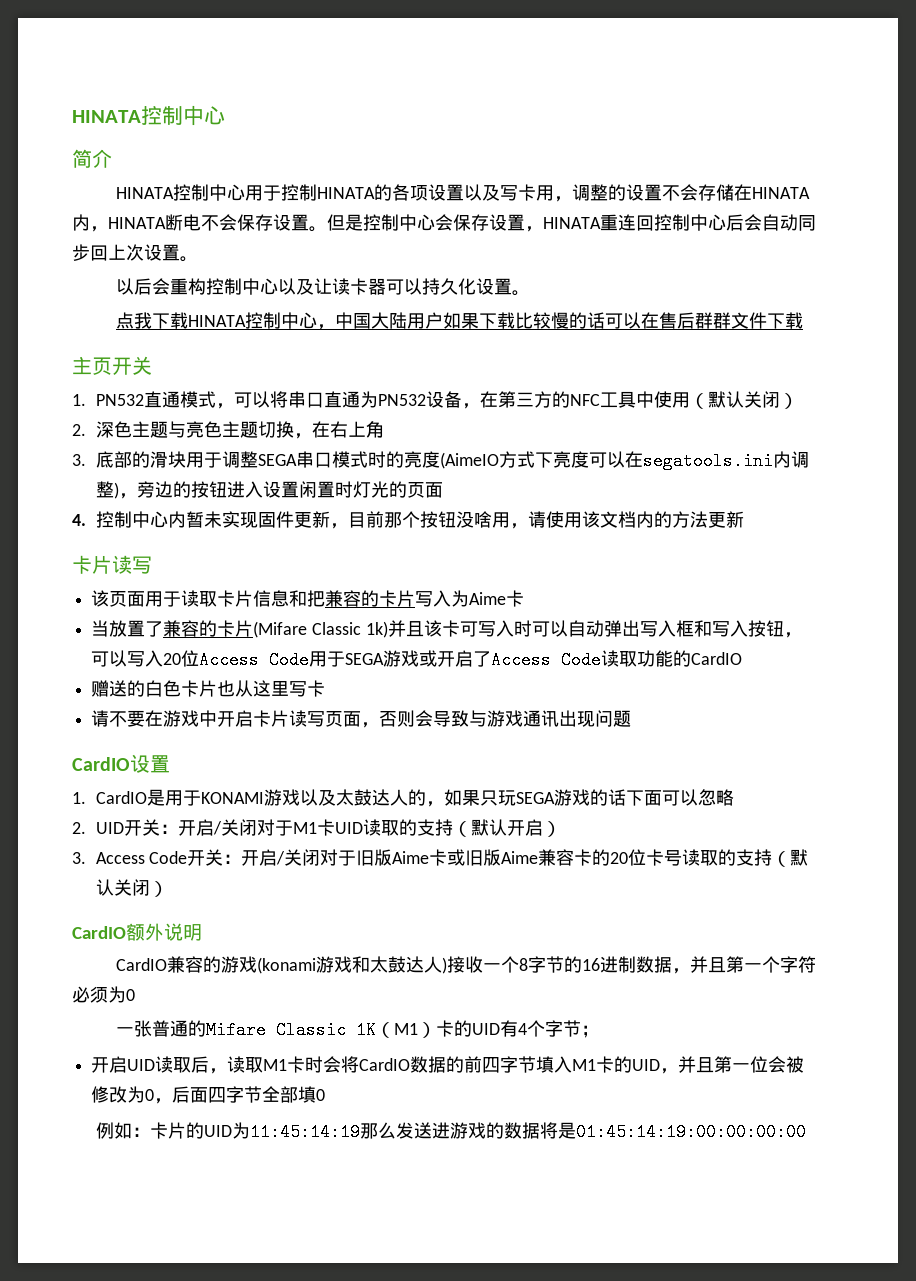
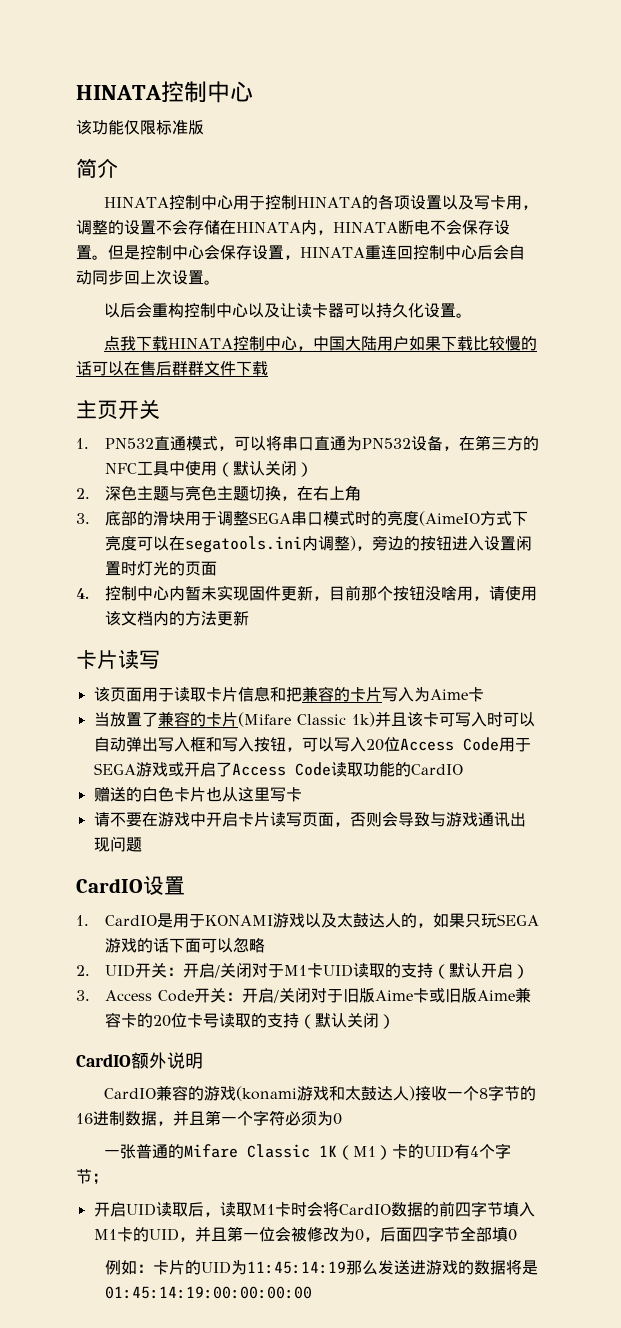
[72,105,225,126] HINATA控制中心 -> [76,81,253,103] [76,120,204,135] HINATA控制中心 // 该功能仅限标准版

